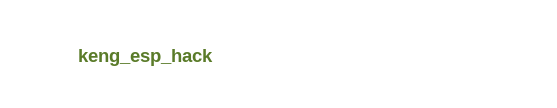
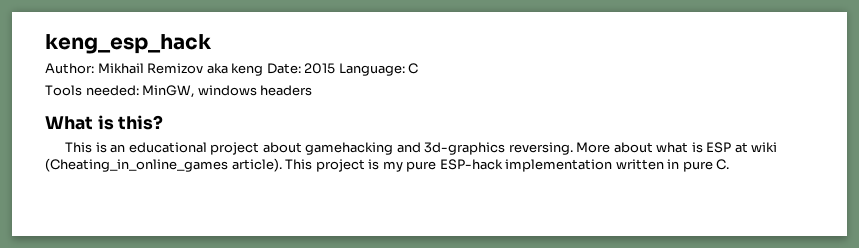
(213, 57) none -> [45,63,419,76] [45,85,313,98] [45,115,164,130] [65,142,778,155] [45,158,730,172] // Author: Mikhail Remizov aka keng Date: 2015 Language: C // Tools needed: MinGW, windows headers // What is this? // This is an educational project about gamehacking and 3d-graphics reversing. More about what is ESP at wiki (Cheating_in_online_games article). This project is my pure ESP-hack implementation written in pure C.

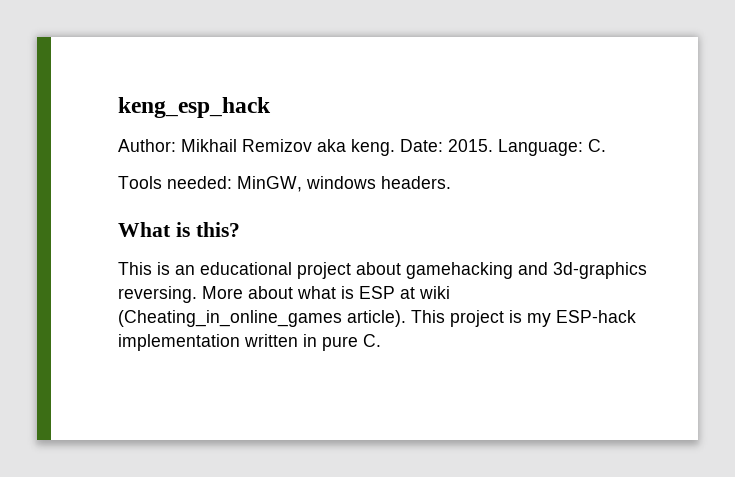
[231,63,419,76] keng Date: 2015 Language: C -> [351,139,606,156] keng. Date: 2015. Language: C.
[260,85,313,96] headers -> [381,176,451,189] headers.
[406,161,437,172] pure -> (551, 320) none

